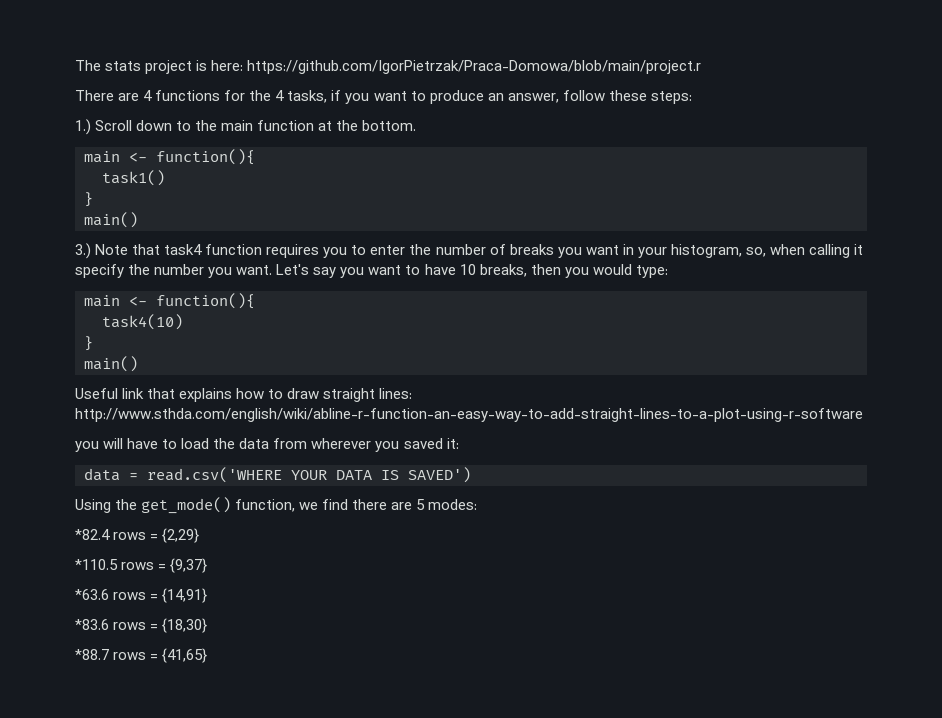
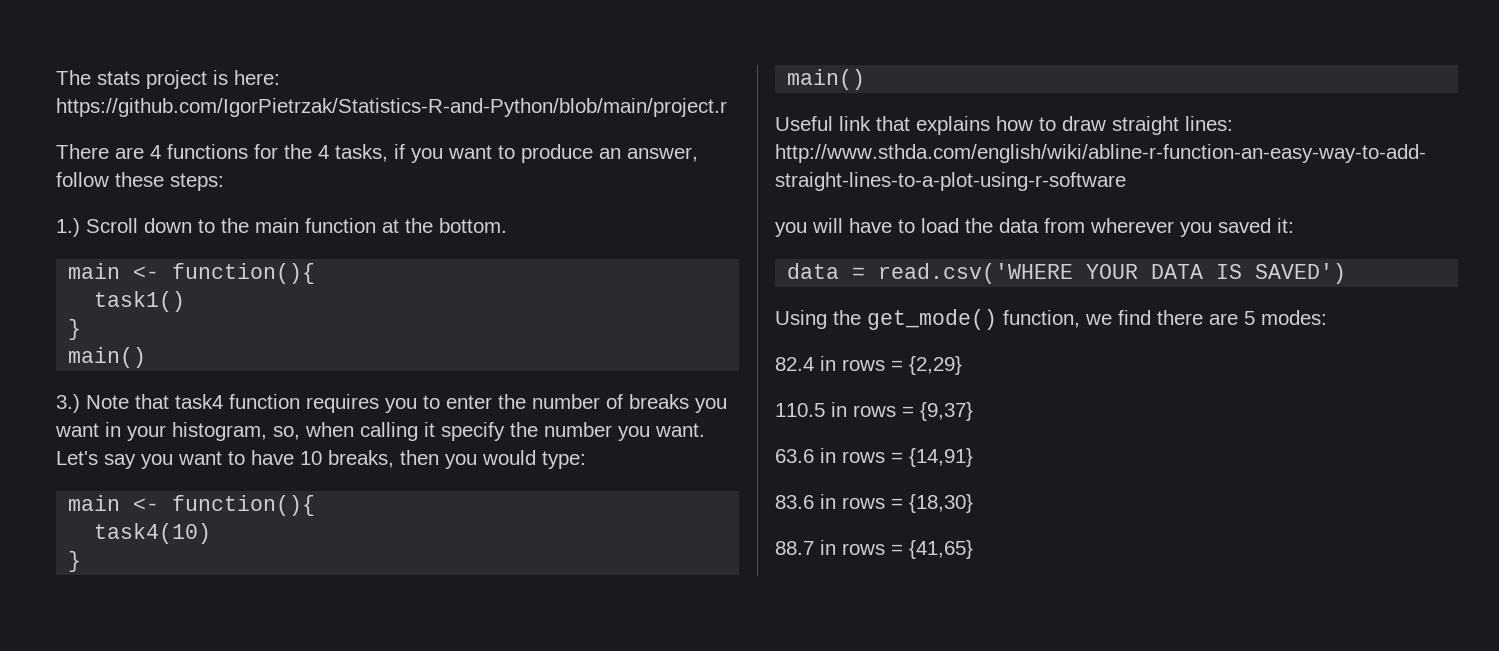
[247,60,702,74] https://github.com/IgorPietrzak/Praca-Domowa/blob/main/project.r -> [56,98,727,117] https://github.com/IgorPietrzak/Statistics-R-and-Python/blob/main/project.r
[75,529,110,540] *82.4 -> [775,356,836,371] 82.4 in
[75,559,118,570] *110.5 -> [775,402,847,417] 110.5 in
[75,589,109,600] *63.6 -> [775,448,836,463] 63.6 in
[75,619,109,630] *83.6 -> [775,494,836,509] 83.6 in
[75,649,109,660] *88.7 -> [775,540,836,555] 88.7 in

